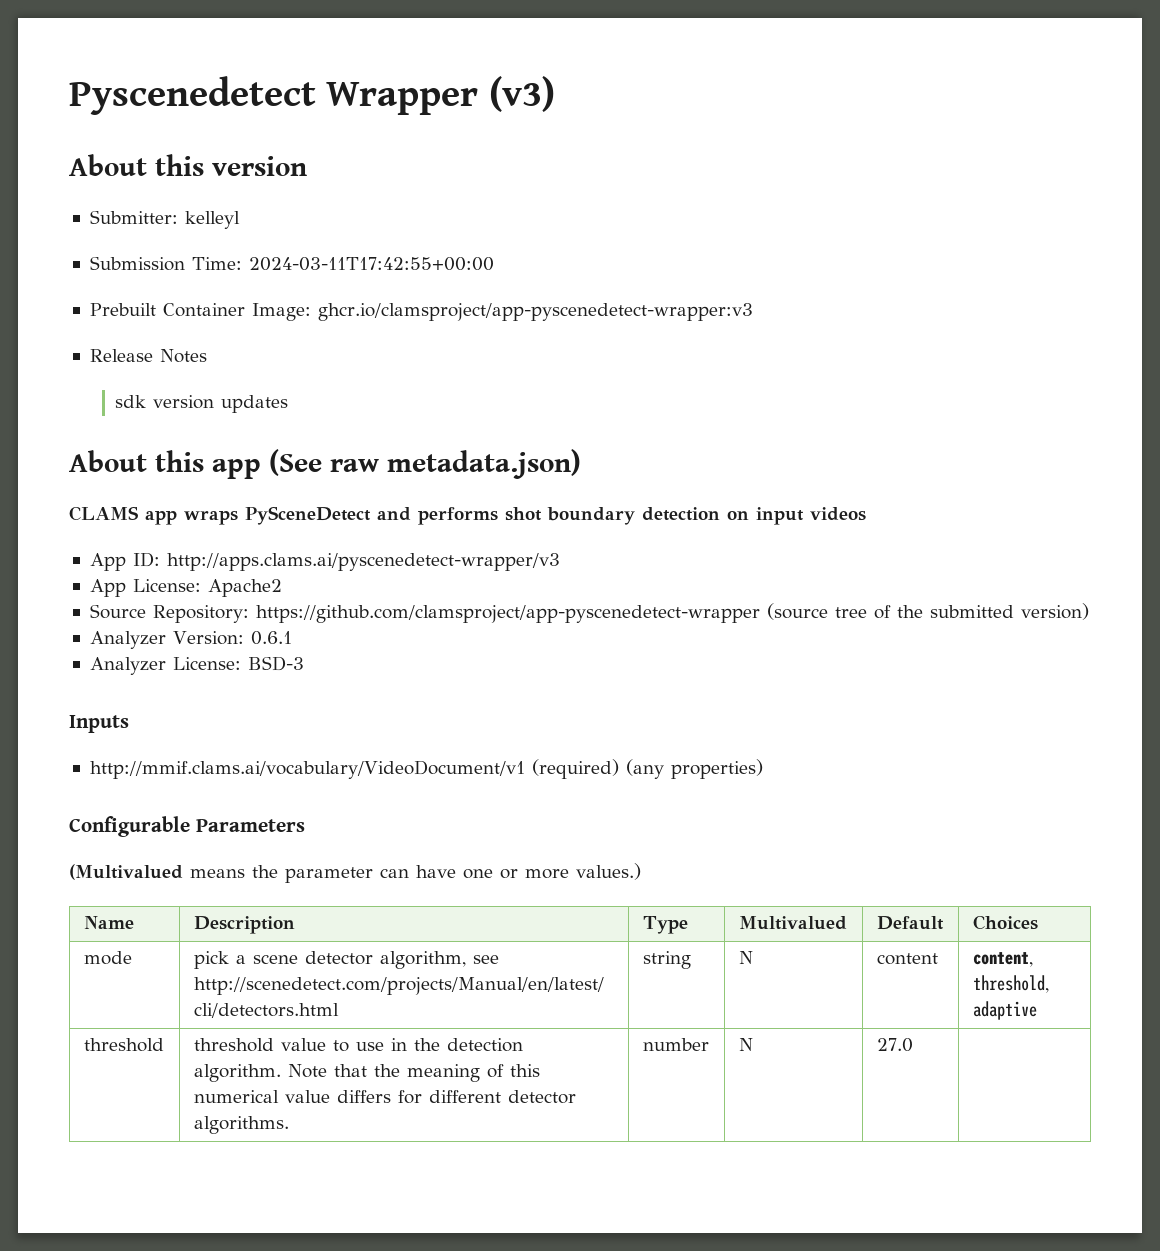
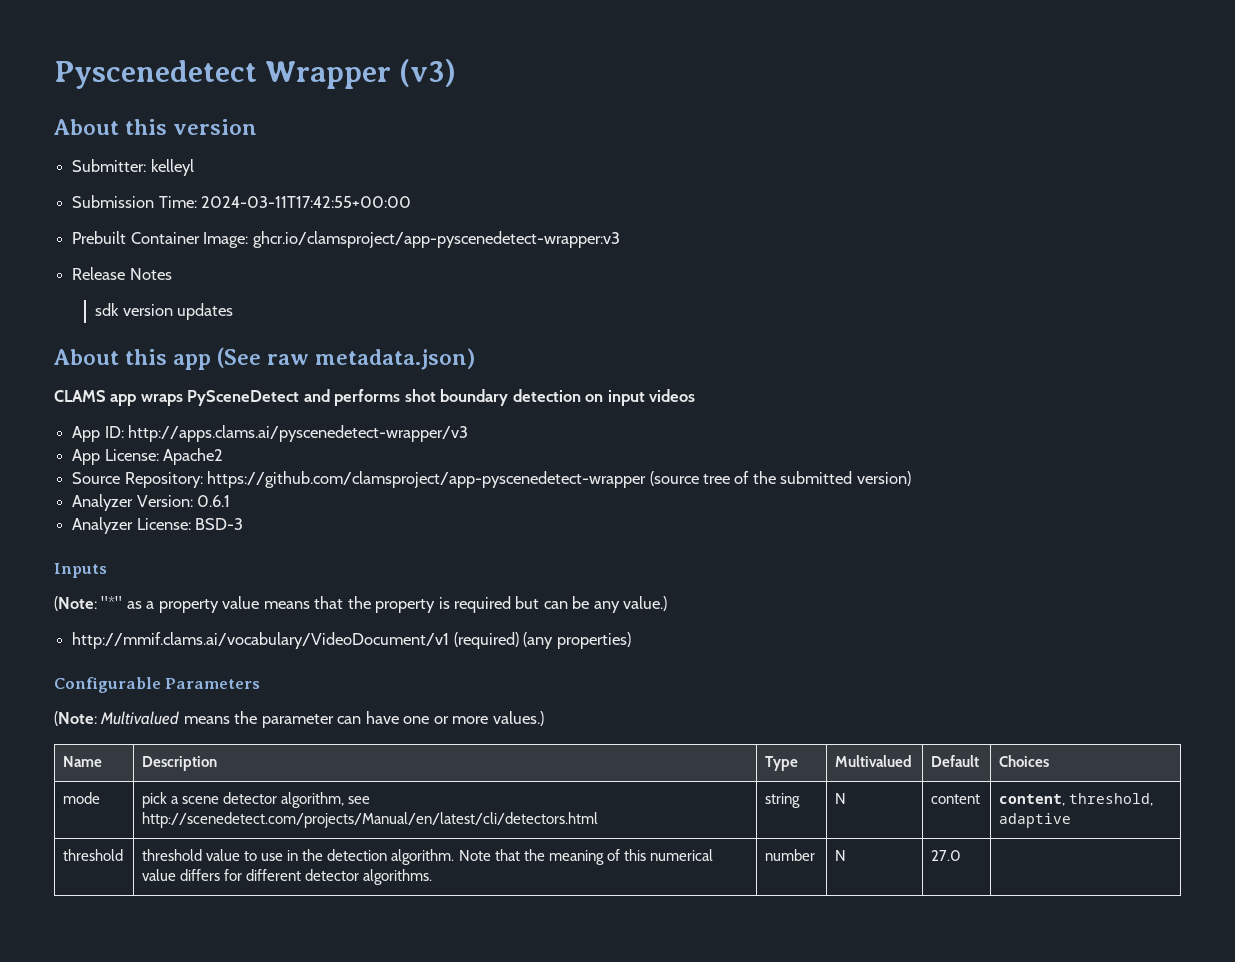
(129, 724) none -> [54,596,668,613] // (Note: "*" as a property value means that the property is required but can be any value.)
[69,864,183,880] (Multivalued -> [54,711,180,726] (Note: Multivalued

